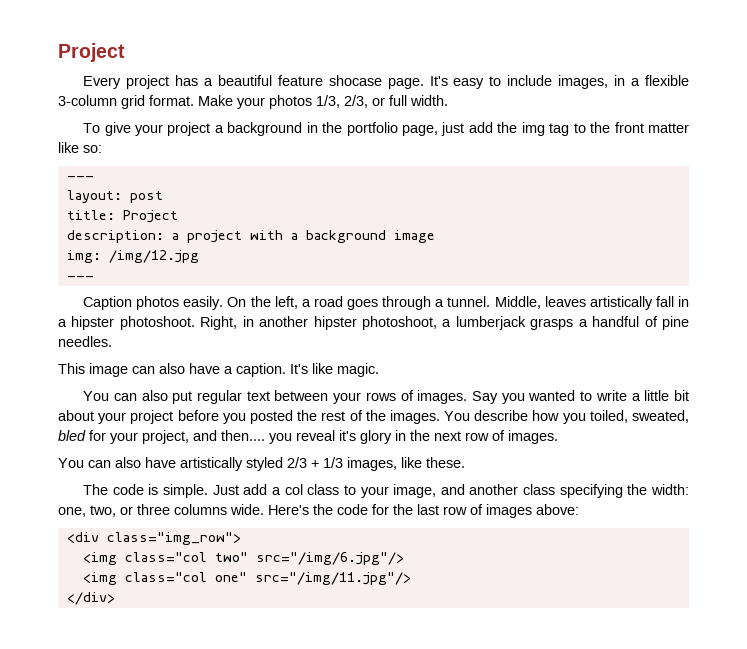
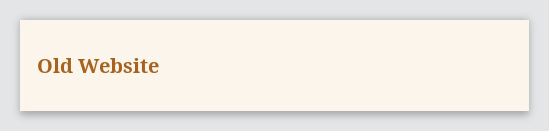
[58,43,125,62] [83,75,690,89] [58,95,448,109] [83,122,689,136] [58,142,102,153] [66,176,94,180] [66,190,163,203] [66,210,178,223] [66,230,435,243] [66,250,199,263] [66,276,94,280] [83,296,690,310] [58,316,690,330] [58,336,112,347] [58,363,379,377] [83,390,690,404] [58,410,689,424] [58,430,558,444] [58,457,465,471] [83,484,689,498] [58,504,579,518] [66,532,241,545] [82,552,404,565] [82,572,411,585] [66,592,115,605] Project // Every project has a beautiful feature shocase page. It's easy to include images, in a flexible 3-column grid format. Make your photos 1/3, 2/3, or full width. // To give your project a background in the portfolio page, just add the img tag to the front matter like so: // --- // layout: post // title: Project // description: a project with a background image // img: /img/12.jpg // --- // Caption photos easily. On the left, a road goes through a tunnel. Middle, leaves artistically fall in a hipster photoshoot. Right, in another hipster photoshoot, a lumberjack grasps a handful of pine needles. // This image can also have a caption. It's like magic. // You can also put regular text between your rows of images. Say you wanted to write a little bit about your project before you posted the rest of the images. You describe how you toiled, sweated, bled for your project, and then.... you reveal it's glory in the next row of images. // You can also have artistically styled 2/3 + 1/3 images, like these. // The code is simple. Just add a col class to your image, and another class specifying the width: one, two, or three columns wide. Here's the code for the last row of images above: // <div class="img_row"> // <img class="col two" src="/img/6.jpg"/> // <img class="col one" src="/img/11.jpg"/> // </div> -> [37,58,160,73] Old Website

